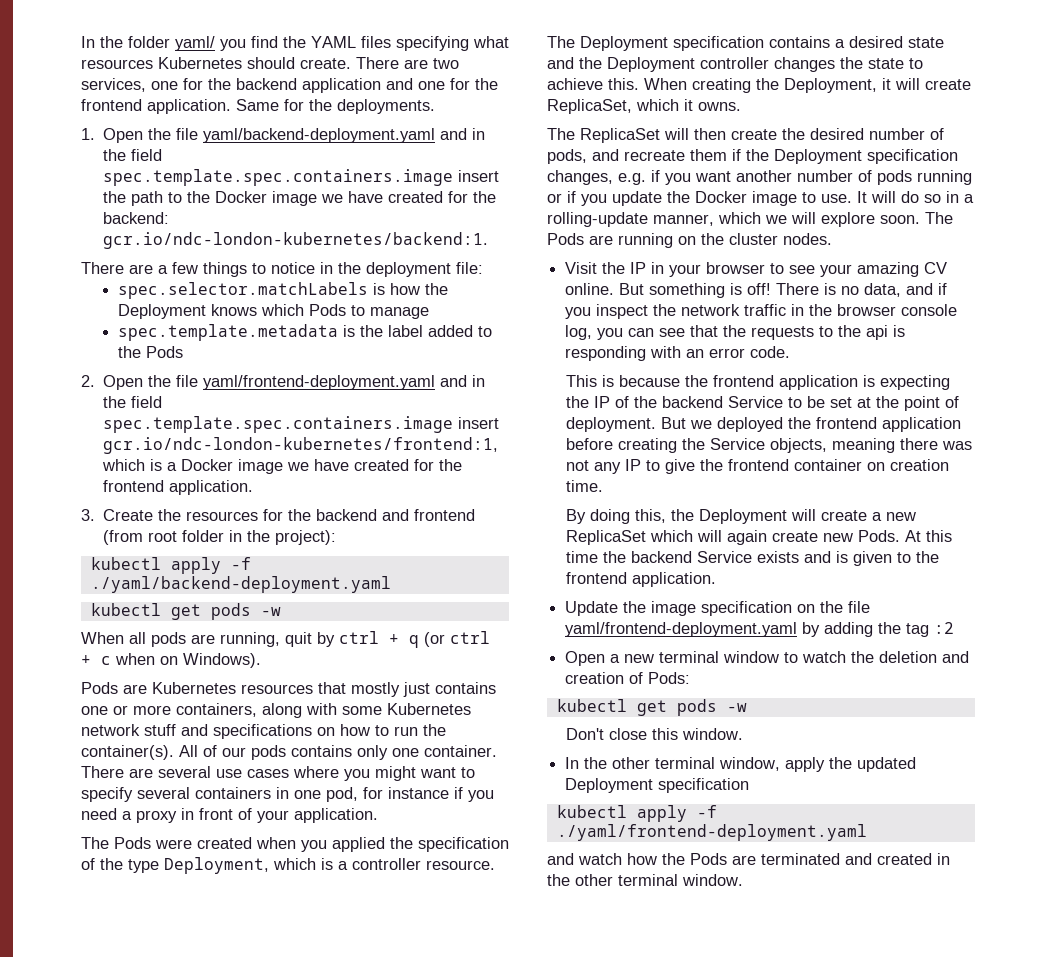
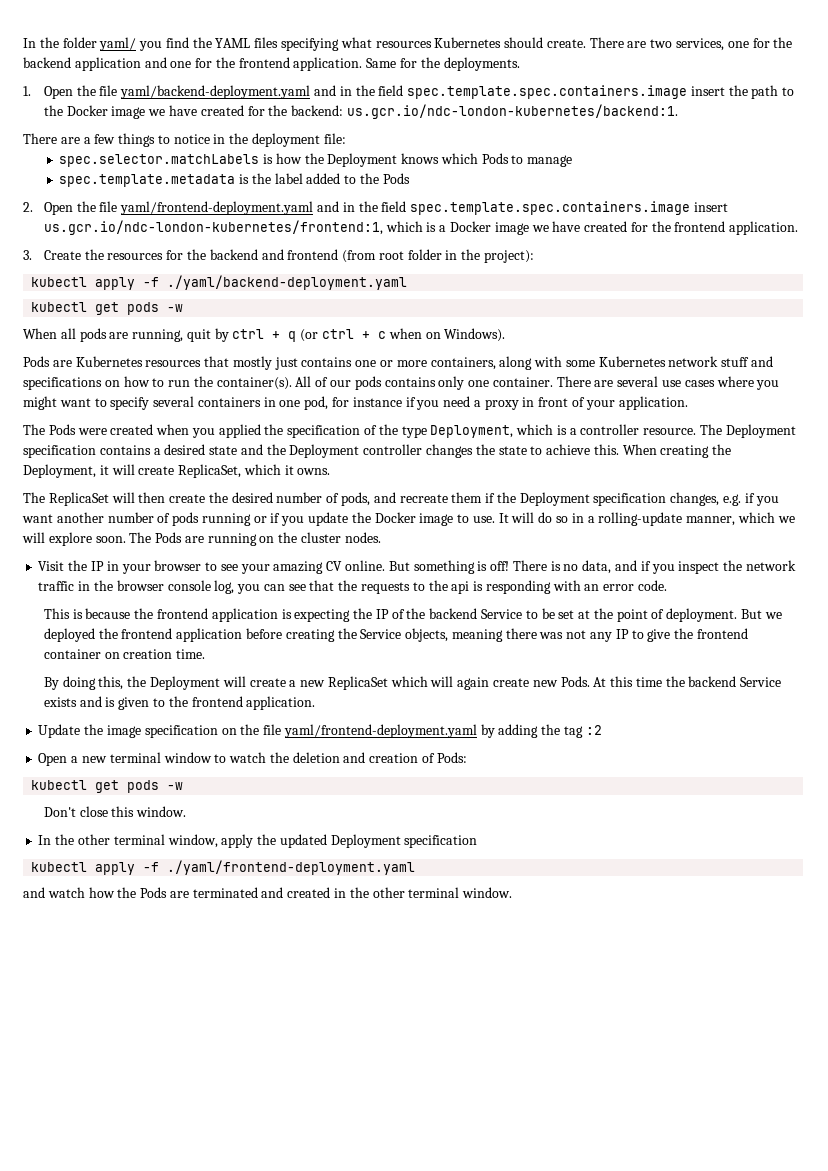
[103,232,489,249] gcr.io/ndc-london-kubernetes/backend:1. -> [346,104,678,119] us.gcr.io/ndc-london-kubernetes/backend:1.
[103,437,499,454] gcr.io/ndc-london-kubernetes/frontend:1, -> [43,220,383,235] us.gcr.io/ndc-london-kubernetes/frontend:1,

